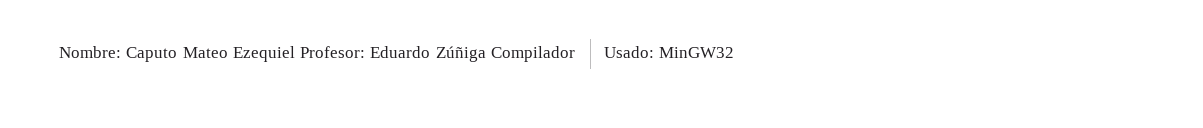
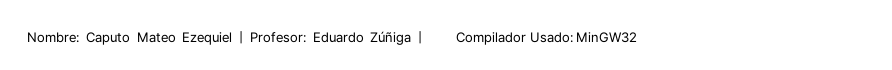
(295, 54) none -> [239,31,243,44] |
(486, 54) none -> [418,31,422,44] |

